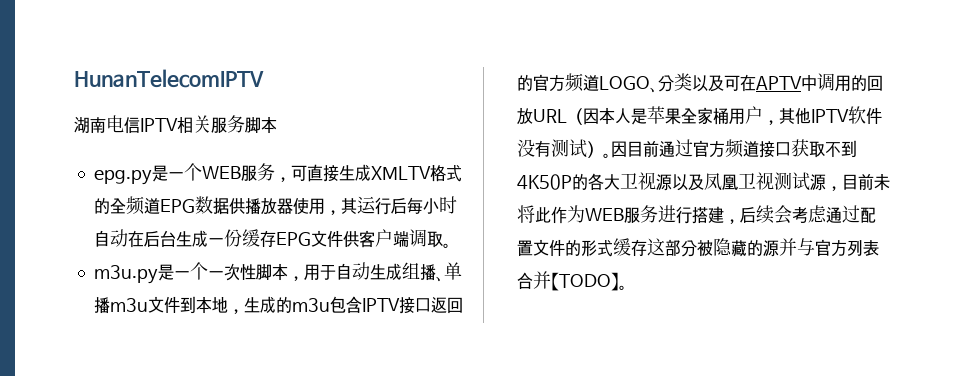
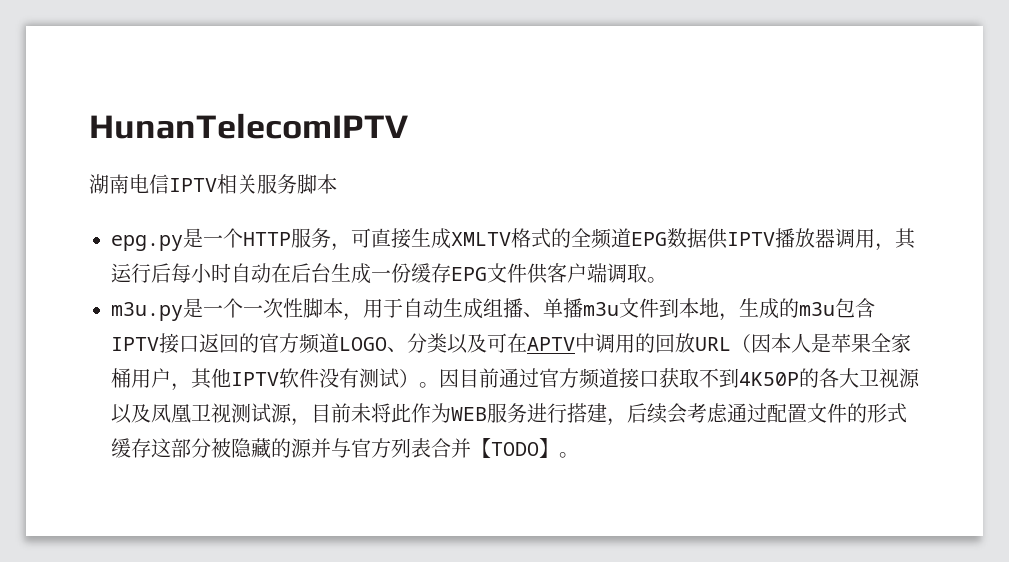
[201,166,241,179] WEB -> [243,232,291,246] HTTP
[244,197,309,215] 播放器使 -> [727,228,855,248] IPTV播放器调

